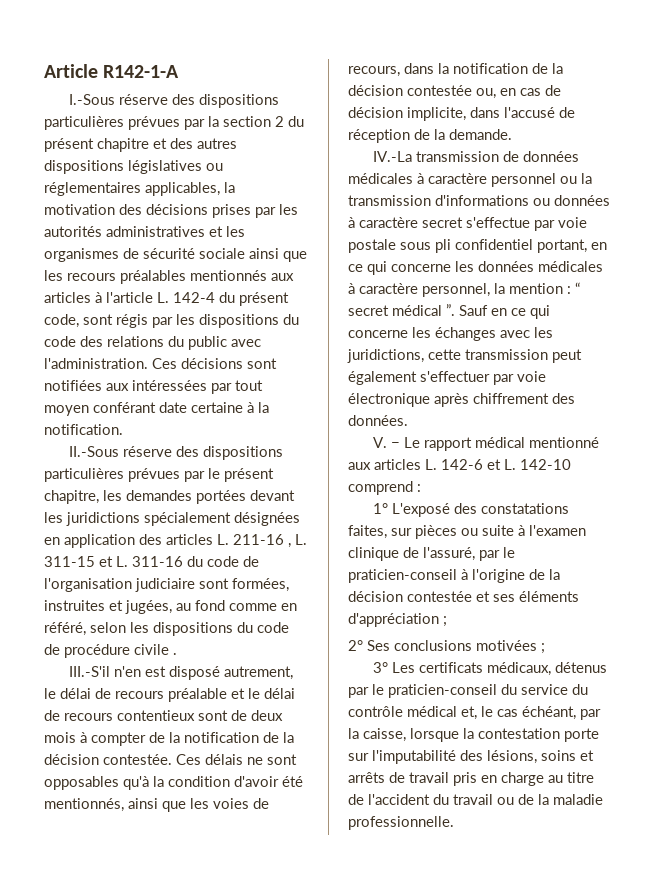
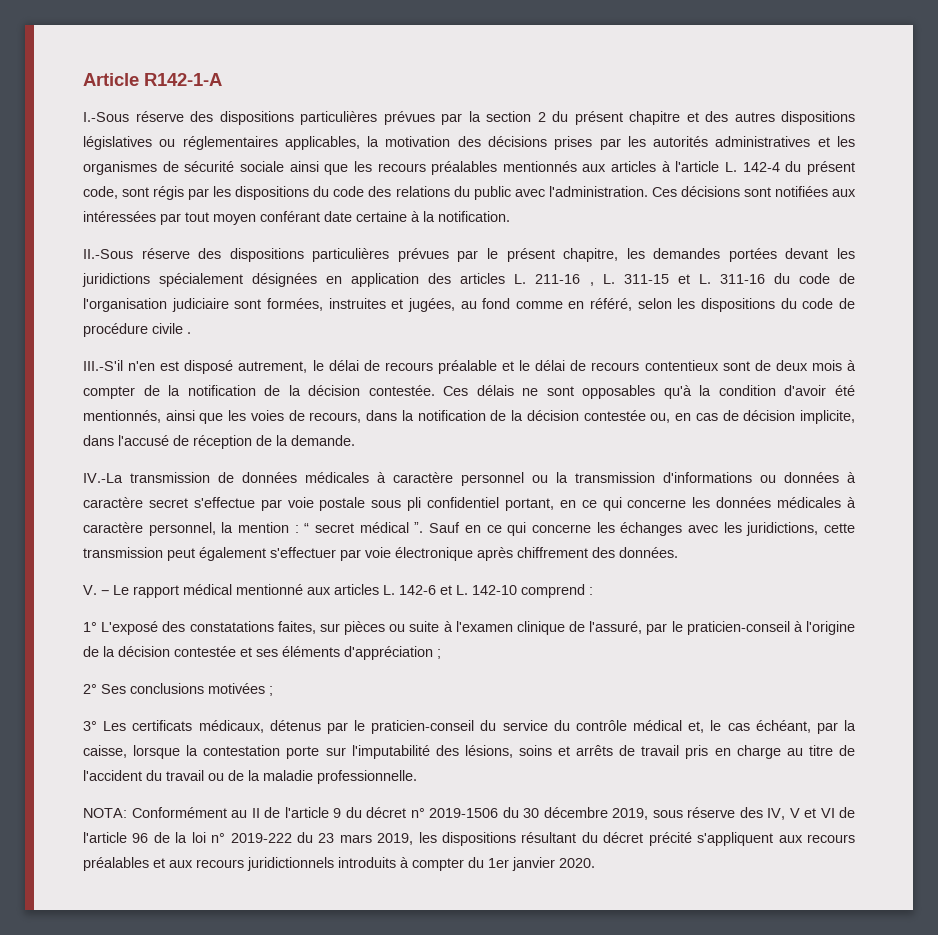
(454, 823) none -> [83,807,855,820] [83,832,856,846] [83,857,595,871] // NOTA: Conformément au II de l'article 9 du décret n° 2019-1506 du 30 décembre 2019, sous réserve des IV, V et VI de l'article 96 de la loi n° 2019-222 du 23 mars 2019, les dispositions résultant du décret précité s'appliquent aux recours préalables et aux recours juridictionnels introduits à compter du 1er janvier 2020.

